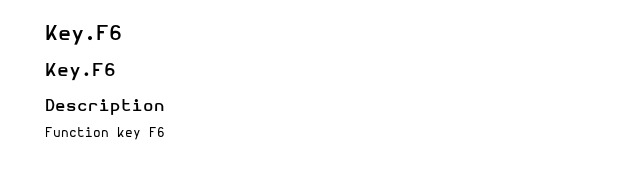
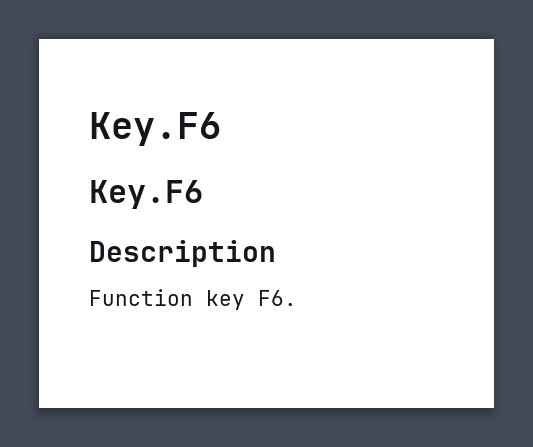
[149,127,165,137] F6 -> [258,290,297,306] F6.

